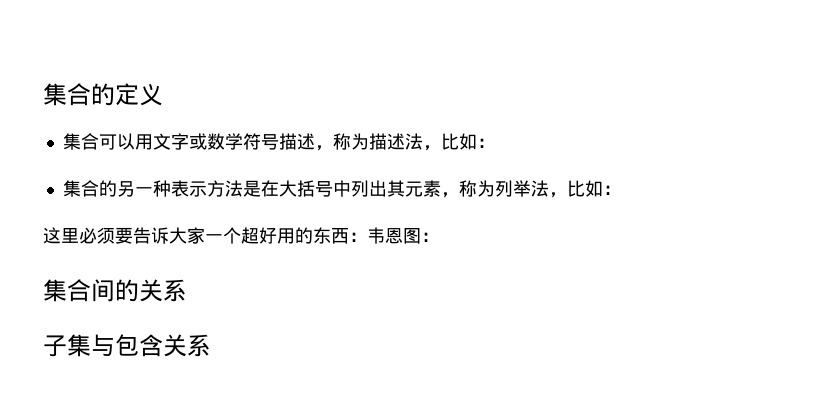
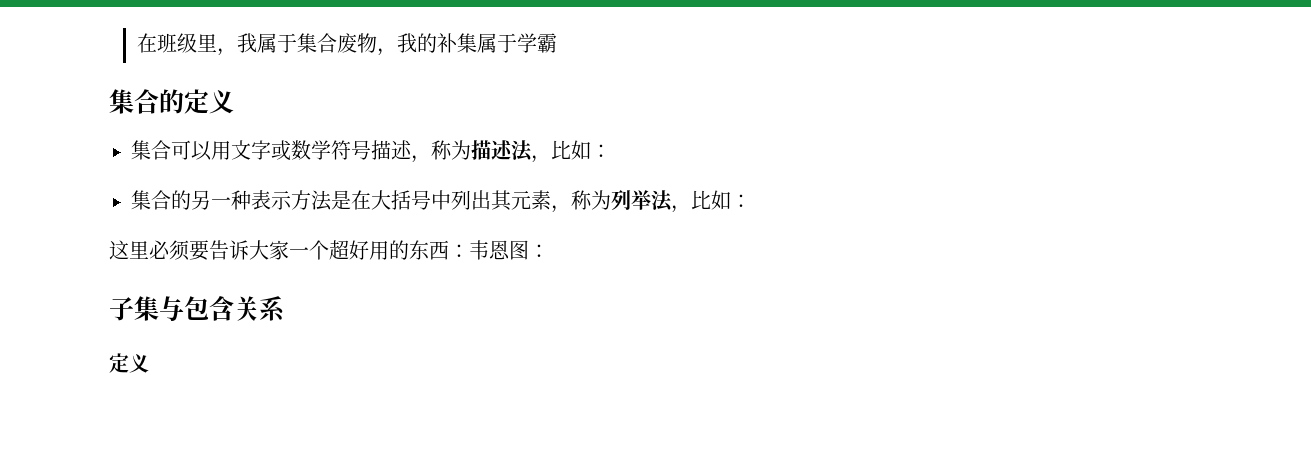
(43, 94) none -> [137,33,558,56] 在班级里，我属于集合废物，我的补集属于学霸 //
[43,279,187,302] // 集合间的关系 -> (549, 251) none
(211, 345) none -> [109,353,149,373] // 定义

